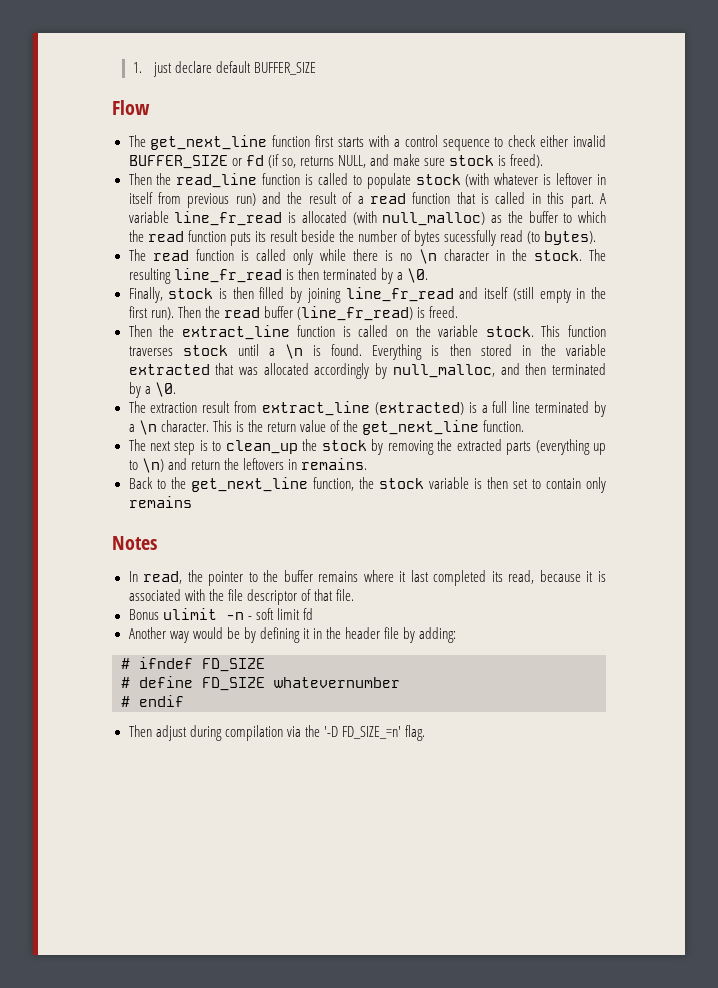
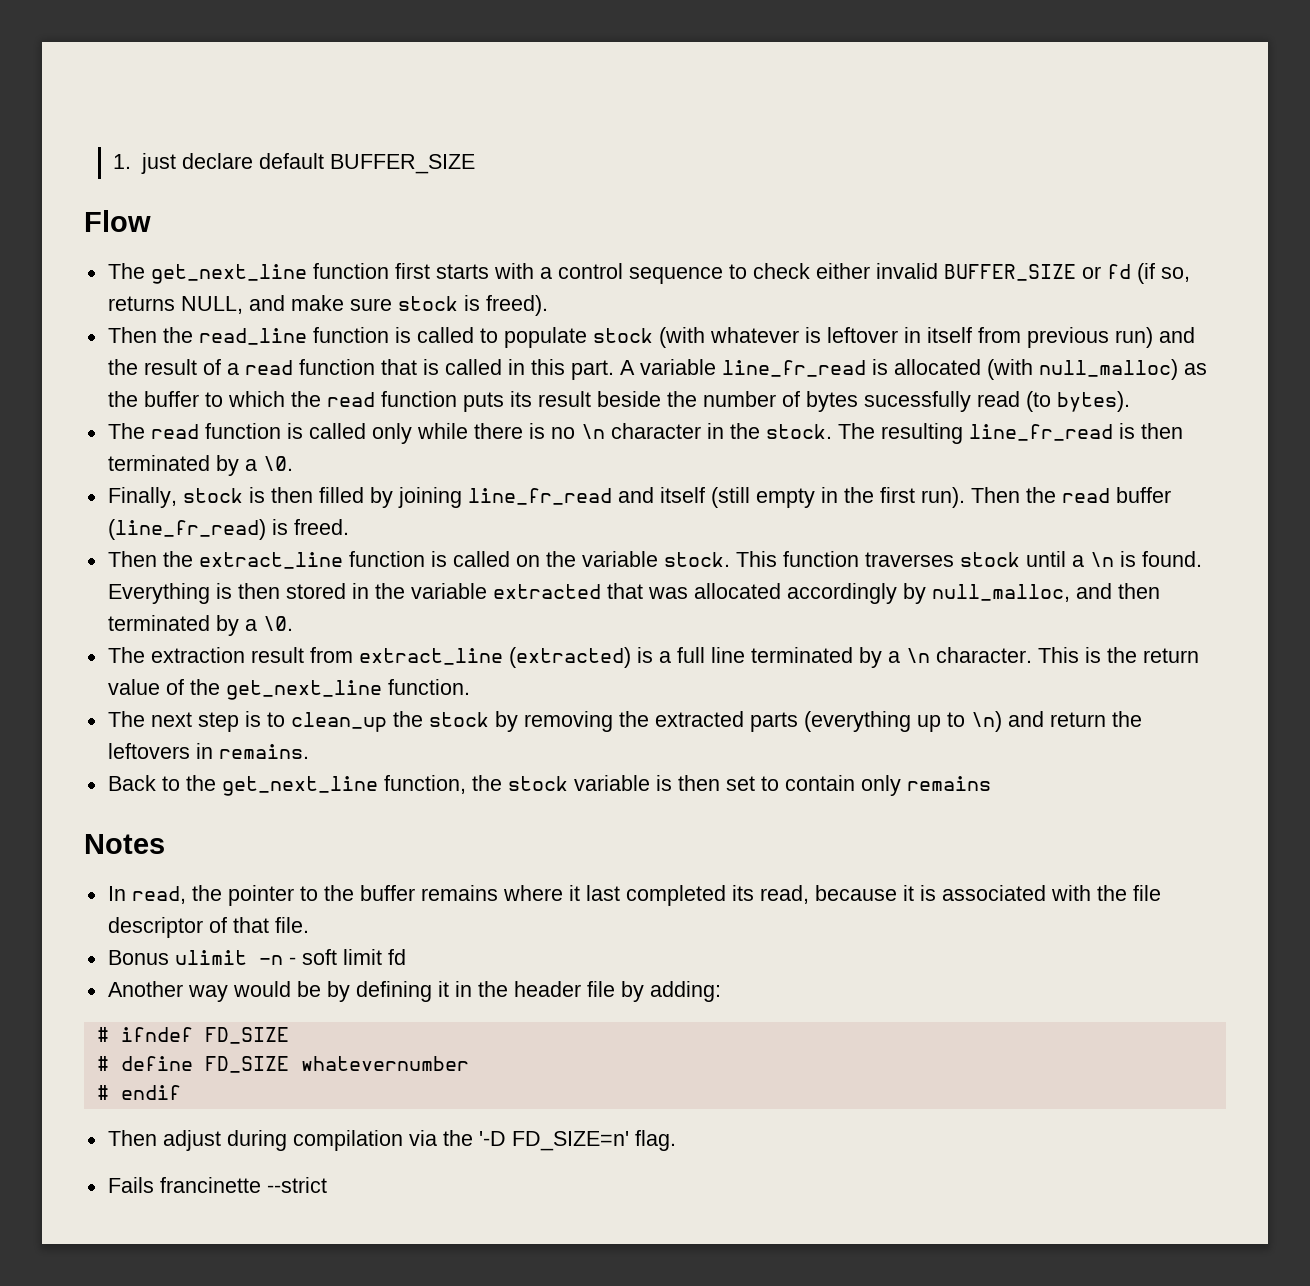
[341,726,401,739] FD_SIZE_=n' -> [511,1131,629,1151] FD_SIZE=n'
(425, 733) none -> [107,1177,327,1193] // Fails francinette --strict

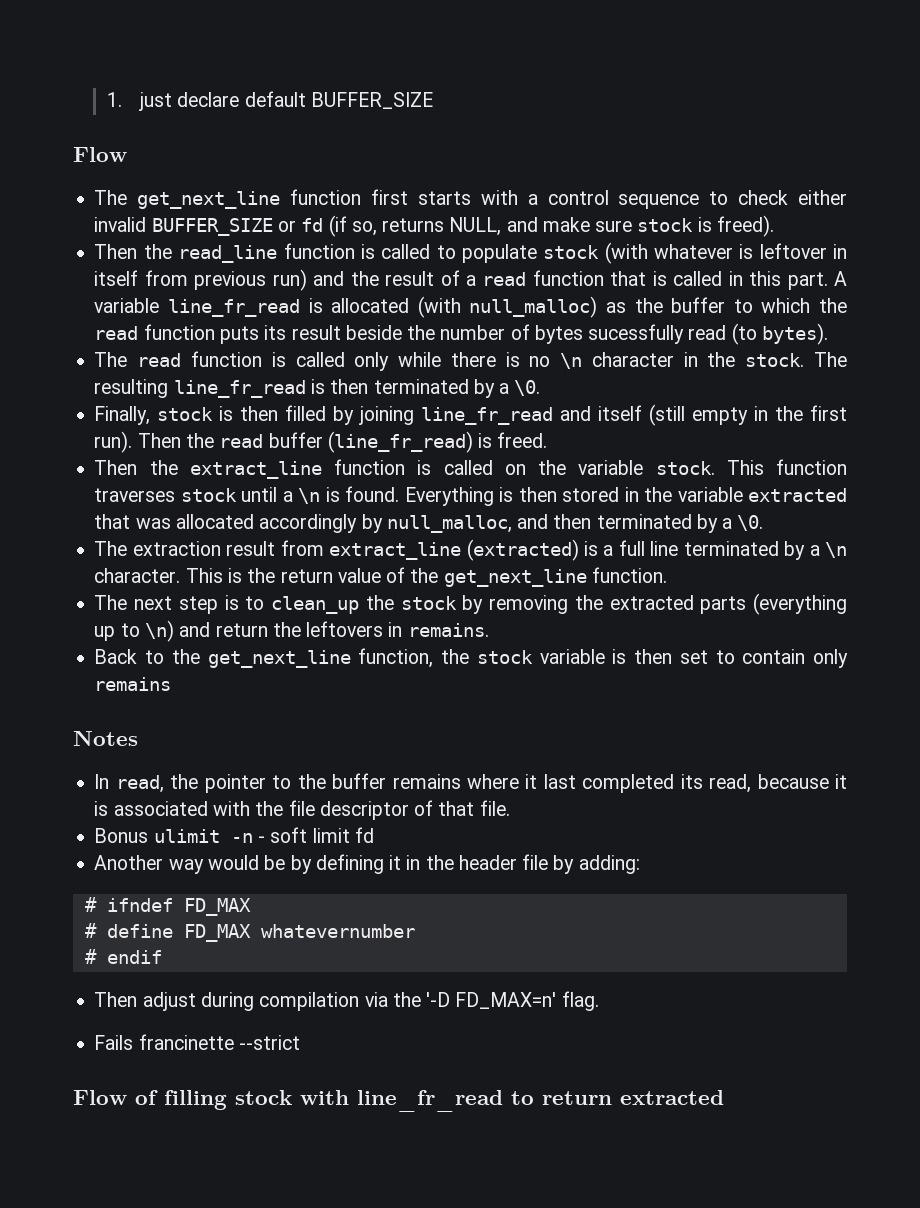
[204,1027,289,1044] FD_SIZE -> [183,898,251,916] FD_MAX
[204,1056,289,1073] FD_SIZE -> [183,924,251,942] FD_MAX
[511,1131,629,1151] FD_SIZE=n' -> [455,992,557,1009] FD_MAX=n'
(327, 1185) none -> [73,1090,724,1112] // Flow of filling stock with line_fr_read to return extracted

